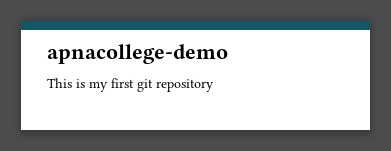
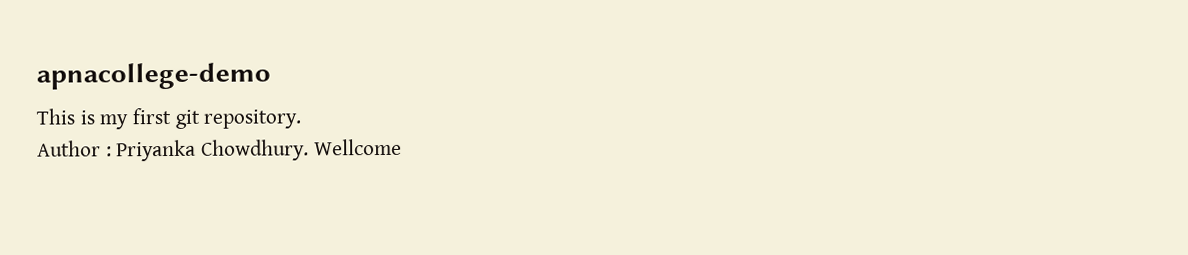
[156,79,214,92] repository -> [203,109,303,129] [37,138,402,162] repository. // Author : Priyanka Chowdhury. Wellcome

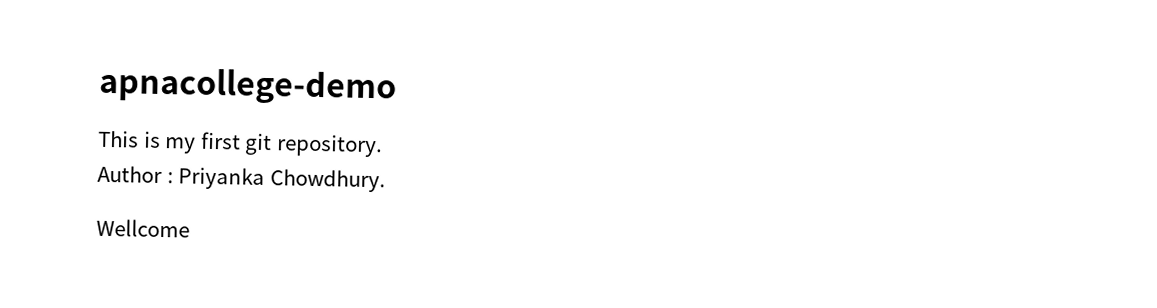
(310, 150) none -> (386, 181) //

